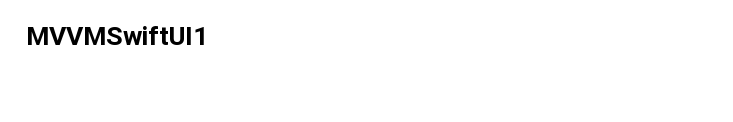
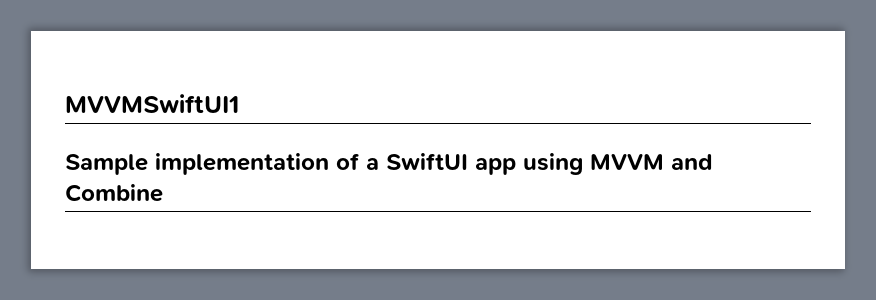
(208, 35) none -> [65,153,713,175] [65,184,163,202] // Sample implementation of a SwiftUI app using MVVM and Combine

